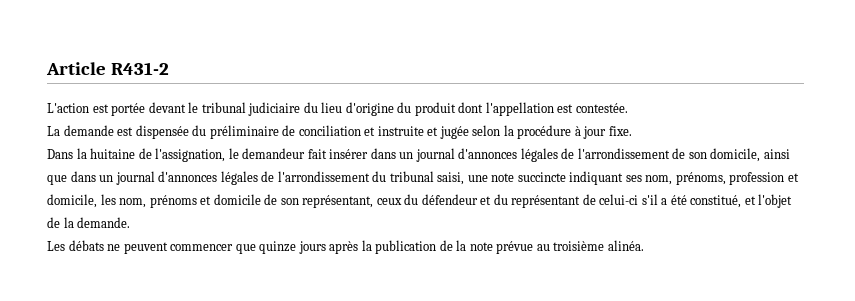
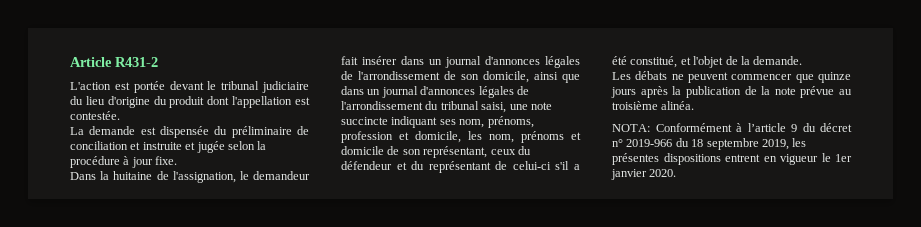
(644, 245) none -> [612,123,852,132] [612,138,807,150] [612,153,852,165] [611,169,677,180] // NOTA: Conformément à l’article 9 du décret n° 2019-966 du 18 septembre 2019, les présentes dispositions entrent en vigueur le 1er janvier 2020.

